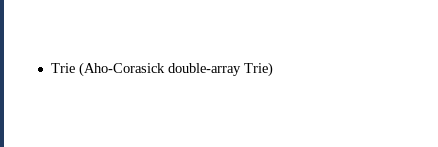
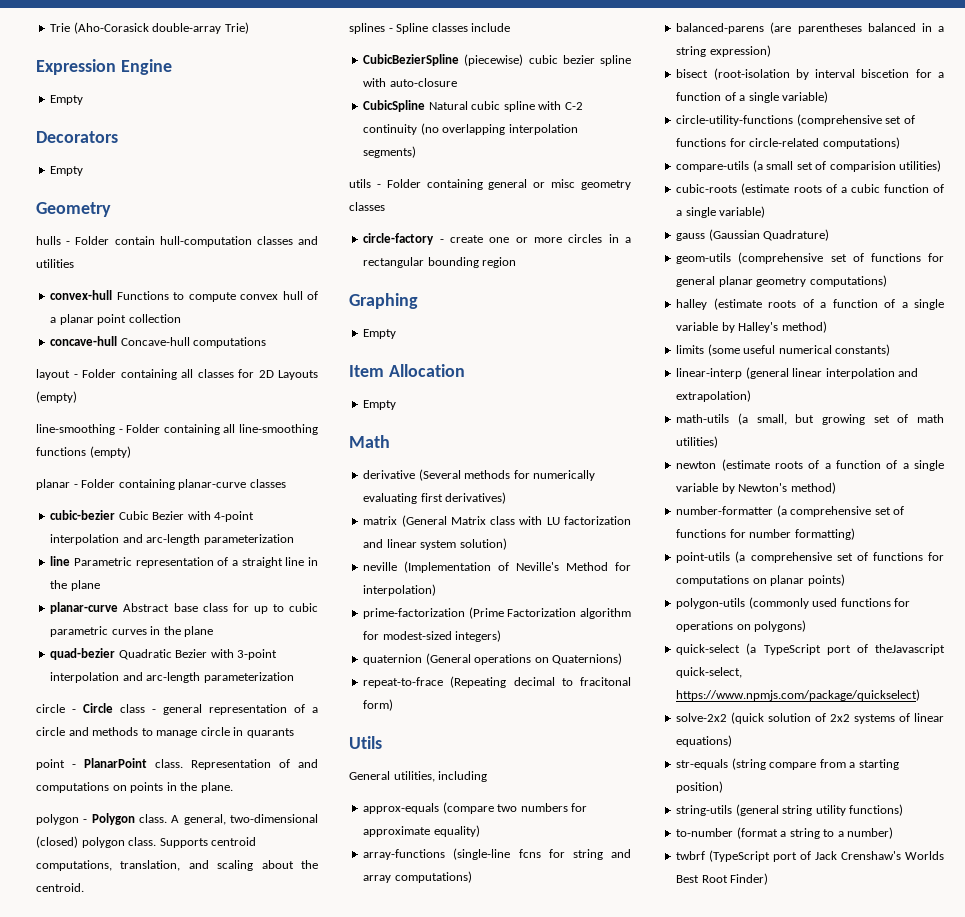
(273, 69) none -> [36,59,172,75] [50,95,84,105] [36,131,118,143] [50,166,84,176] [36,202,111,217] [36,236,319,247] [36,259,74,268] [50,290,318,302] [50,314,181,325] [50,336,267,348] [36,369,318,380] [36,391,77,403] [36,424,318,435] [36,446,131,458] [36,479,286,490] [50,510,255,522] [50,534,294,545] [50,556,318,568] [50,580,100,591] [50,602,318,614] [50,626,214,637] [50,648,278,660] [50,672,294,683] [36,703,318,715] [36,727,294,738] [36,758,318,770] [36,782,233,793] [36,813,318,825] [36,836,257,848] [36,860,318,871] [36,883,84,892] [349,23,511,34] [363,54,631,66] [363,78,457,87] [363,100,583,112] [363,123,578,135] [363,146,417,158] [349,179,631,190] [349,202,385,211] [363,233,631,245] [363,257,517,268] [349,293,418,309] [363,329,397,339] [349,364,465,377] [363,400,397,410] [349,435,390,448] [363,469,596,481] [363,492,507,504] [363,515,631,527] [363,538,507,550] [363,561,631,573] [363,584,437,596] [363,607,631,619] [363,630,502,642] [363,653,623,665] [363,676,631,688] [363,699,394,711] [349,736,382,749] [349,771,488,782] [363,802,588,814] [363,825,480,837] [363,848,631,860] [363,871,472,883] [676,22,944,34] [676,45,771,57] [676,68,944,80] [676,91,829,103] [676,114,915,126] [676,137,900,149] [676,160,942,172] [676,183,944,195] [676,206,766,218] [676,229,830,241] [676,252,944,264] [676,275,887,287] [676,298,944,310] [676,321,827,333] [676,344,891,356] [676,367,919,379] [676,390,752,402] [676,413,944,425] [676,436,719,448] [676,459,944,471] [676,482,836,494] [676,505,905,517] [676,528,855,540] [676,551,944,563] [676,574,845,586] [676,597,911,609] [676,620,807,632] [676,643,945,655] [676,667,743,678] [676,689,921,701] [676,712,944,724] [676,735,733,747] [676,758,899,770] [676,781,724,793] [676,804,904,816] [676,827,894,839] [676,850,944,862] [676,873,769,885] // Expression Engine // Empty // Decorators // Empty // Geometry // hulls - Folder contain hull-computation classes and utilities // convex-hull Functions to compute convex hull of a planar point collection // concave-hull Concave-hull computations // layout - Folder containing all classes for 2D Layouts (empty) // line-smoothing - Folder containing all line-smoothing functions (empty) // planar - Folder containing planar-curve classes // cubic-bezier Cubic Bezier with 4-point interpolation and arc-length parameterization // line Parametric representation of a straight line in the plane // planar-curve Abstract base class for up to cubic parametric curves in the plane // quad-bezier Quadratic Bezier with 3-point interpolation and arc-length parameterization // circle - Circle class - general representation of a circle and methods to manage circle in quarants // point - PlanarPoint class. Representation of and computations on points in the plane. // polygon - Polygon class. A general, two-dimensional (closed) polygon class. Supports centroid computations, translation, and scaling about the centroid. // splines - Spline classes include // CubicBezierSpline (piecewise) cubic bezier spline with auto-closure // CubicSpline Natural cubic spline with C-2 continuity (no overlapping interpolation segments) // utils - Folder containing general or misc geometry classes // circle-factory - create one or more circles in a rectangular bounding region // Graphing // Empty // Item Allocation // Empty // Math // derivative (Several methods for numerically evaluating first derivatives) // matrix (General Matrix class with LU factorization and linear system solution) // neville (Implementation of Neville's Method for interpolation) // prime-factorization (Prime Factorization algorithm for modest-sized integers) // quaternion (General operations on Quaternions) // repeat-to-frace (Repeating decimal to fracitonal form) // Utils // General utilities, including // approx-equals (compare two numbers for approximate equality) // array-functions (single-line fcns for string and array computations) // balanced-parens (are parentheses balanced in a string expression) // bisect (root-isolation by interval biscetion for a function of a single variable) // circle-utility-functions (comprehensive set of functions for circle-related computations) // compare-utils (a small set of comparision utilities) // cubic-roots (estimate roots of a cubic function of a single variable) // gauss (Gaussian Quadrature) // geom-utils (comprehensive set of functions for general planar geometry computations) // halley (estimate roots of a function of a single variable by Halley's method) // limits (some useful numerical constants) // linear-interp (general linear interpolation and extrapolation) // math-utils (a small, but growing set of math utilities) // newton (estimate roots of a function of a single variable by Newton's method) // number-formatter (a comprehensive set of functions for number formatting) // point-utils (a comprehensive set of functions for computations on planar points) // polygon-utils (commonly used functions for operations on polygons) // quick-select (a TypeScript port of theJavascript quick-select, https://www.npmjs.com/package/quickselect) // solve-2x2 (quick solution of 2x2 systems of linear equations) // str-equals (string compare from a starting position) // string-utils (general string utility functions) // to-number (format a string to a number) // twbrf (TypeScript port of Jack Crenshaw's Worlds Best Root Finder)

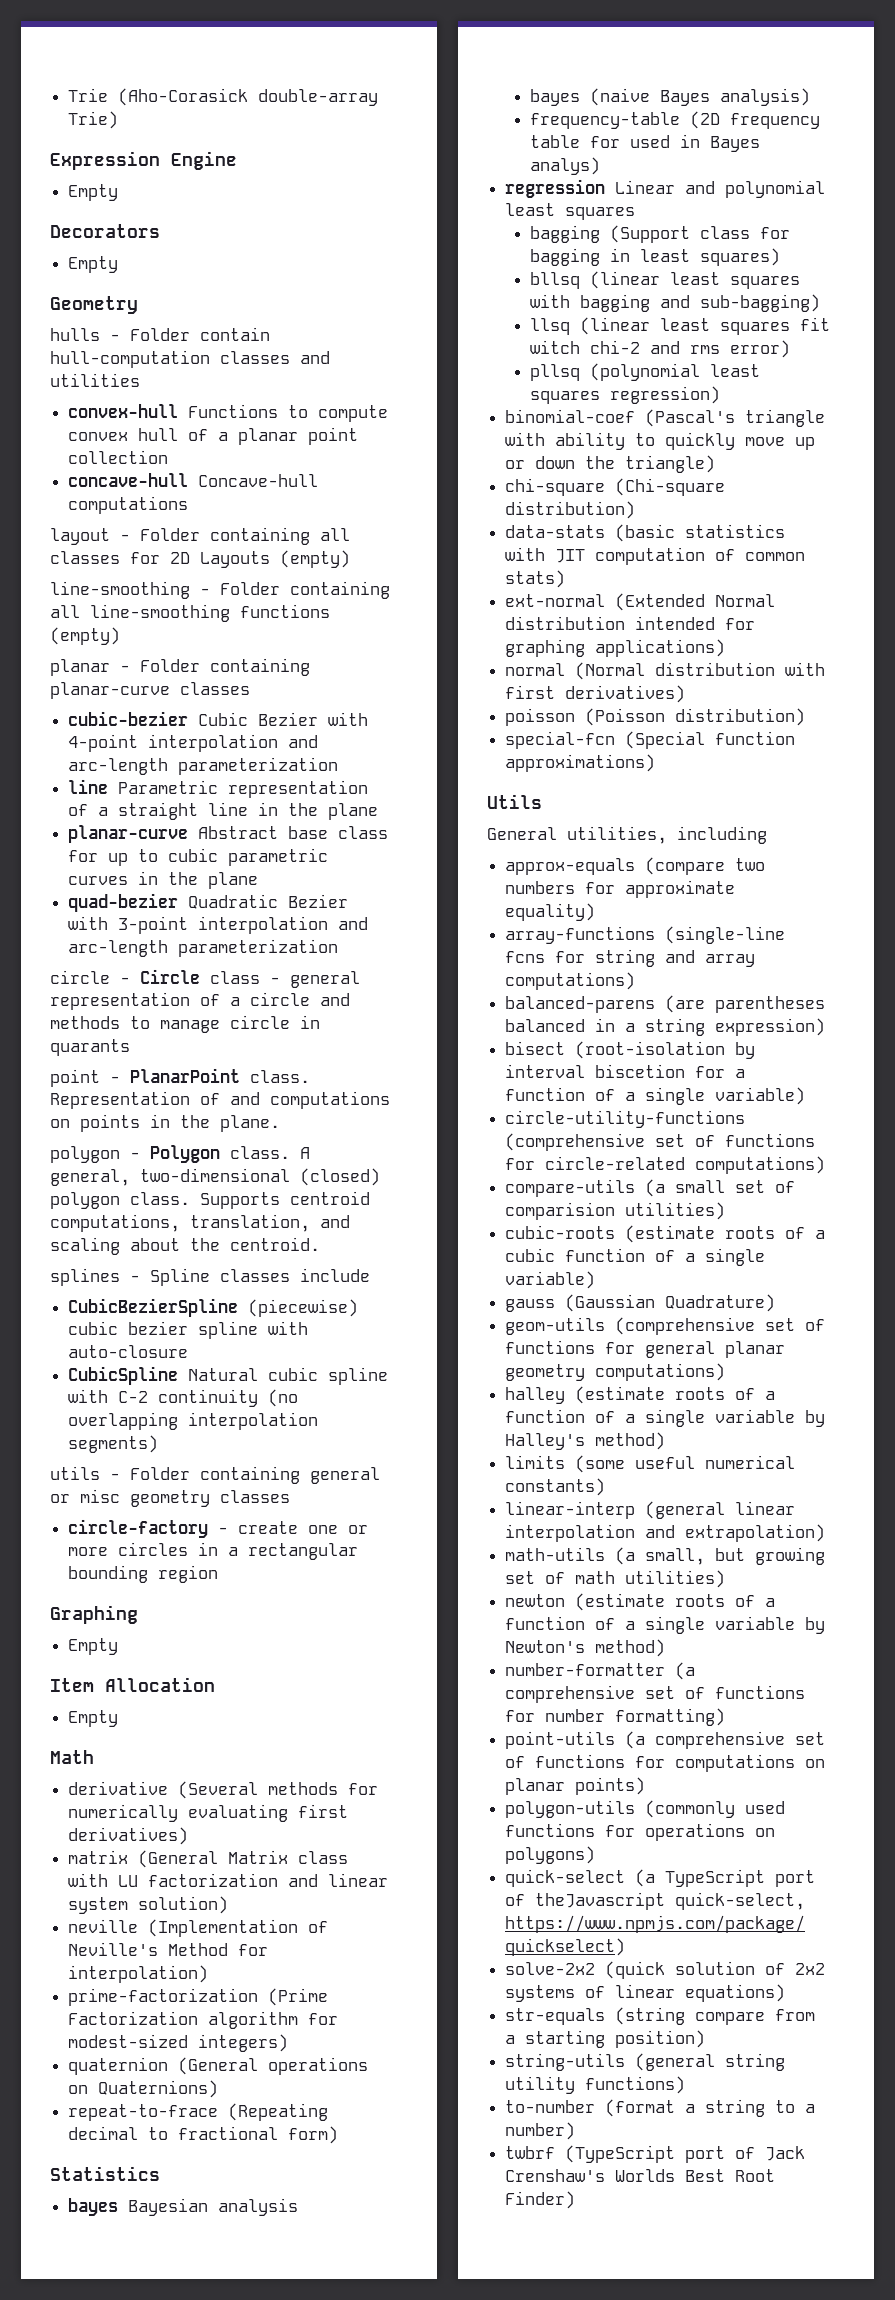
[580,677,631,686] fracitonal -> [178,2126,279,2140] fractional
(394, 705) none -> [50,2166,160,2181] [68,2198,299,2216] [529,88,810,106] [529,111,820,129] [529,134,760,152] [529,157,600,175] [505,179,826,198] [505,203,636,220] [529,225,790,243] [529,248,780,266] [529,271,800,289] [529,294,820,312] [529,317,830,335] [529,340,790,358] [529,363,760,381] [529,386,720,404] [505,409,826,427] [505,432,816,450] [505,455,716,473] [505,478,726,496] [505,501,636,519] [505,524,786,542] [505,547,806,565] [505,570,566,588] [505,593,776,611] [505,616,756,630] [505,639,726,657] [505,662,826,680] [505,685,686,703] [505,708,806,726] [505,731,796,749] [505,754,656,772] // Statistics // bayes Bayesian analysis // bayes (naive Bayes analysis) // frequency-table (2D frequency table for used in Bayes analys) // regression Linear and polynomial least squares // bagging (Support class for bagging in least squares) // bllsq (linear least squares with bagging and sub-bagging) // llsq (linear least squares fit witch chi-2 and rms error) // pllsq (polynomial least squares regression) // binomial-coef (Pascal's triangle with ability to quickly move up or down the triangle) // chi-square (Chi-square distribution) // data-stats (basic statistics with JIT computation of common stats) // ext-normal (Extended Normal distribution intended for graphing applications) // normal (Normal distribution with first derivatives) // poisson (Poisson distribution) // special-fcn (Special function approximations)

